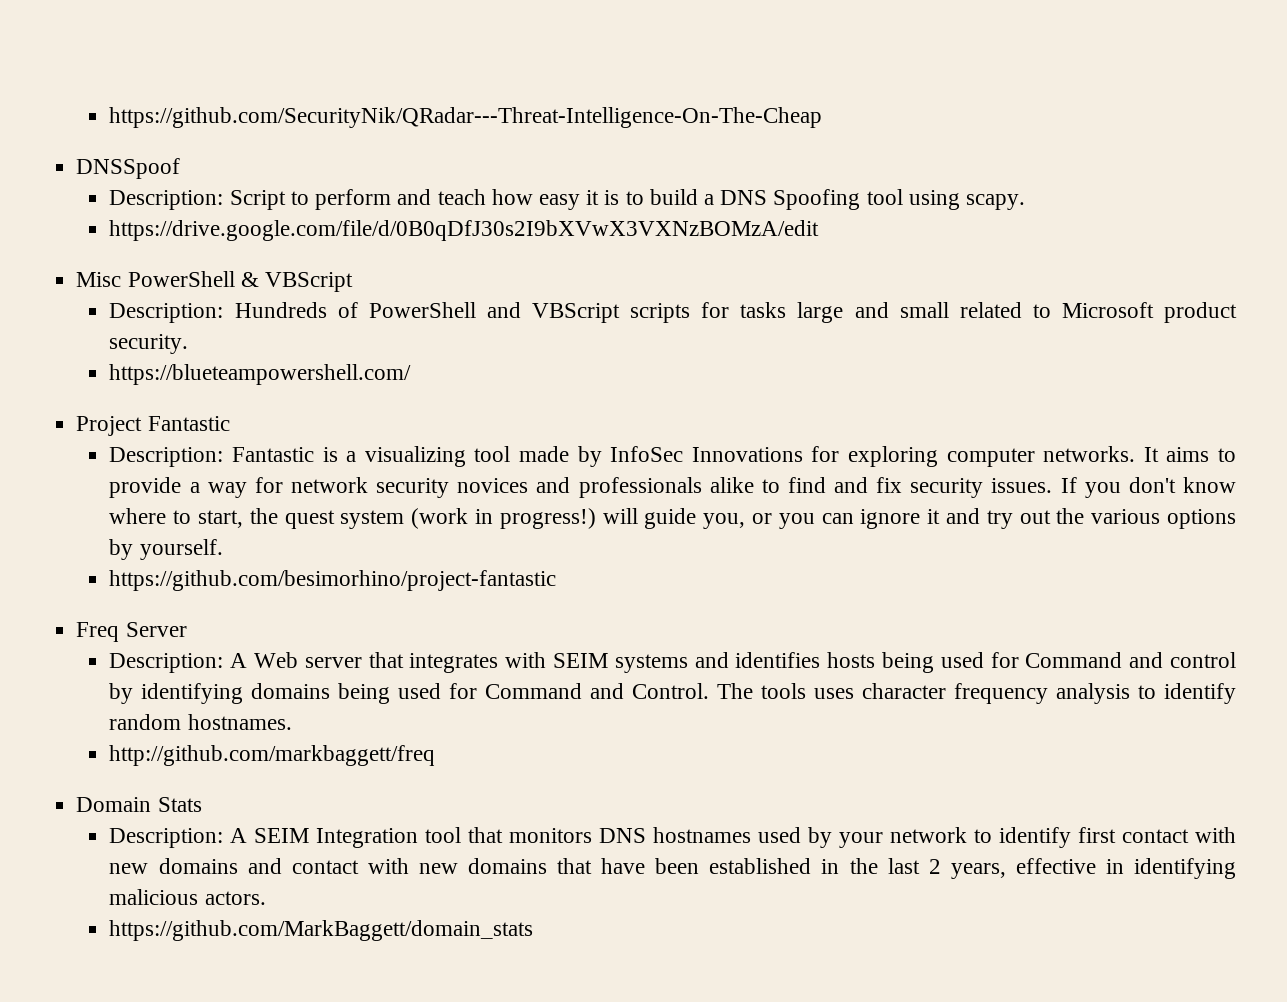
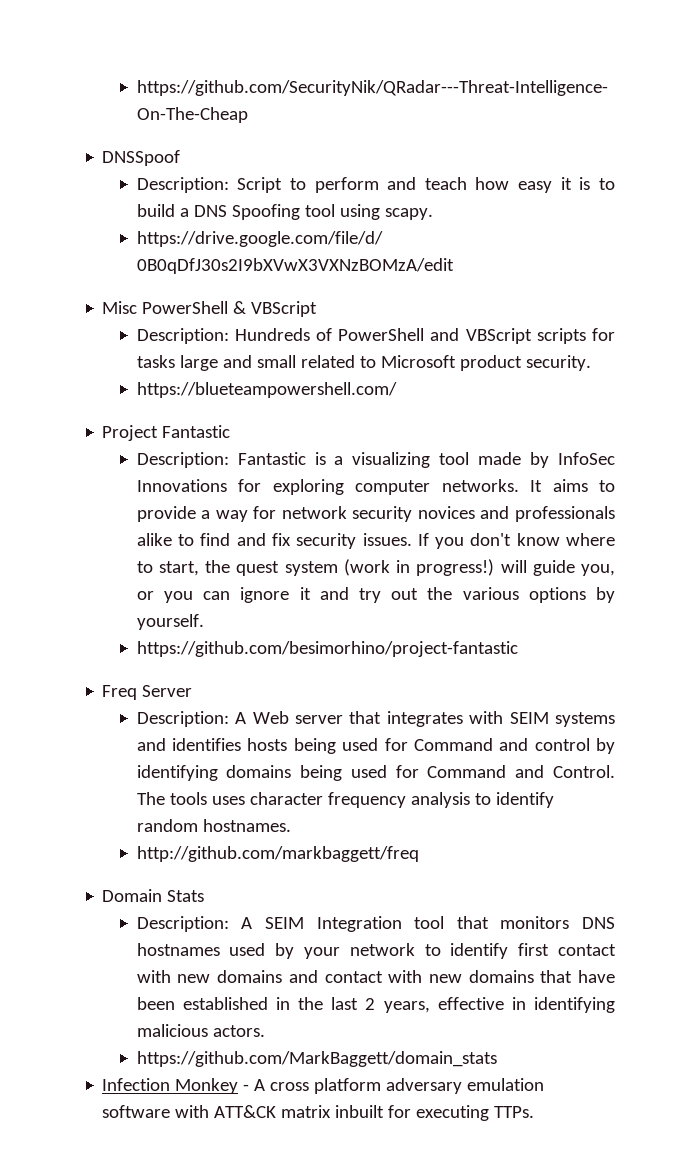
(534, 930) none -> [102,1078,545,1094] [102,1105,535,1121] // Infection Monkey - A cross platform adversary emulation software with ATT&CK matrix inbuilt for executing TTPs.

